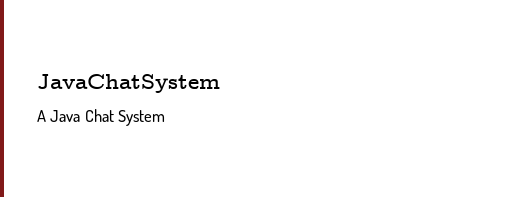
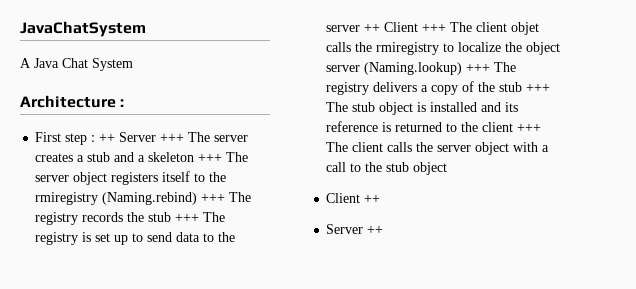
(166, 118) none -> [20,95,125,108] [35,132,249,145] [35,152,249,162] [35,171,227,185] [35,192,252,205] [35,212,226,225] [35,232,236,245] [326,22,540,35] [326,42,561,55] [326,62,517,75] [326,81,551,95] [326,102,519,115] [326,121,542,132] [326,142,550,155] [326,162,448,175] [326,193,381,203] [326,224,384,234] // Architecture : // First step : ++ Server +++ The server creates a stub and a skeleton +++ The server object registers itself to the rmiregistry (Naming.rebind) +++ The registry records the stub +++ The registry is set up to send data to the server ++ Client +++ The client objet calls the rmiregistry to localize the object server (Naming.lookup) +++ The registry delivers a copy of the stub +++ The stub object is installed and its reference is returned to the client +++ The client calls the server object with a call to the stub object // Client ++ // Server ++

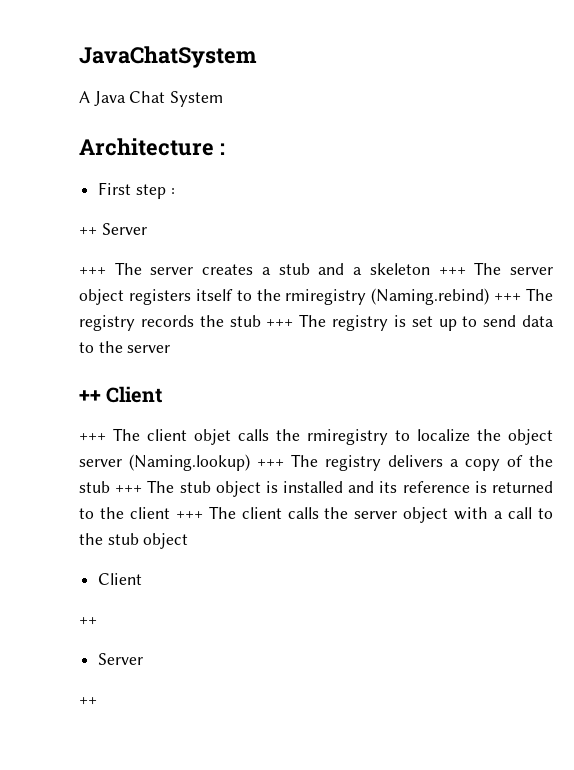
(96, 138) none -> (175, 191) //
(157, 137) none -> (147, 229) //
(361, 28) none -> (171, 349) //
(419, 27) none -> (163, 394) //
(361, 198) none -> (143, 579) //
(364, 229) none -> (144, 659) //

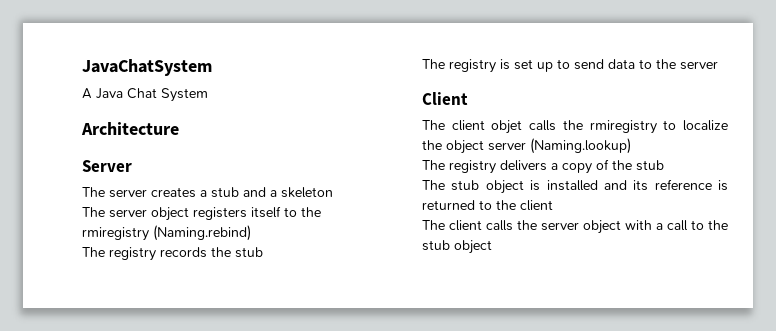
[219,143,225,155] [98,182,175,199] [79,223,147,235] [79,267,106,275] : // First step : // ++ Server // +++ -> [82,160,132,172] // Server //
[438,267,466,275] +++ -> (333, 192) //
[494,293,522,301] +++ -> (251, 233) //
[266,319,294,327] +++ -> (263, 252) //
[79,386,163,403] [79,433,106,441] ++ Client // +++ -> [422,92,468,105] Client //
[257,459,284,467] +++ -> (631, 146) //
[115,485,143,493] +++ -> (664, 165) //
[175,511,203,519] +++ -> (553, 205) //
[98,573,143,585] [79,617,97,625] [98,653,144,665] [79,697,97,705] // Client // ++ // Server // ++ -> (492, 247) none

